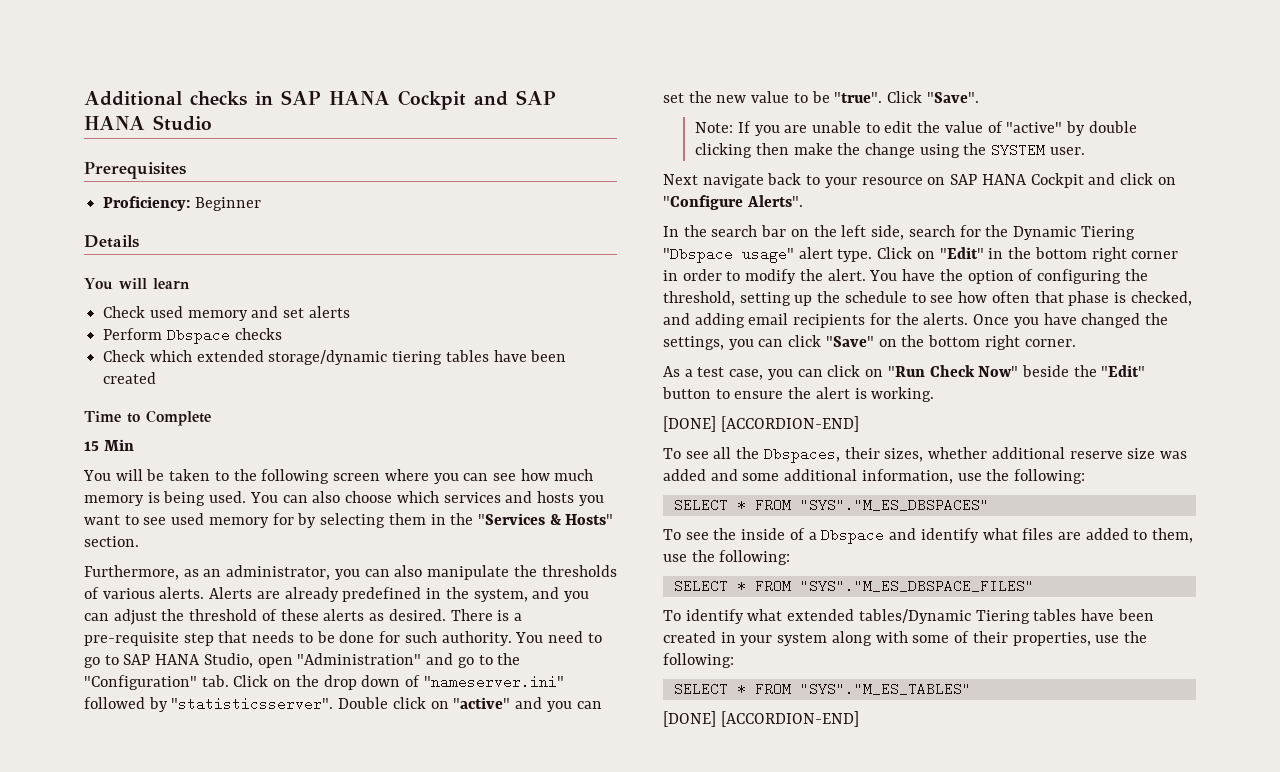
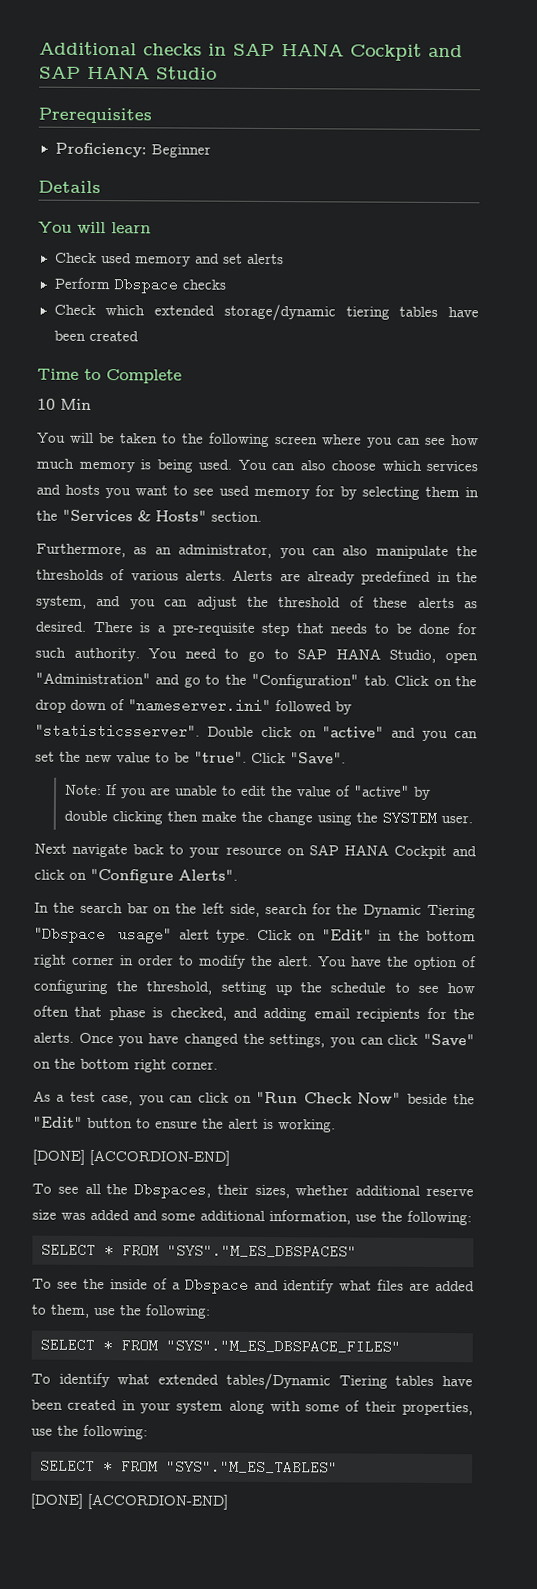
[84,441,99,451] 15 -> [37,398,56,410] 10

